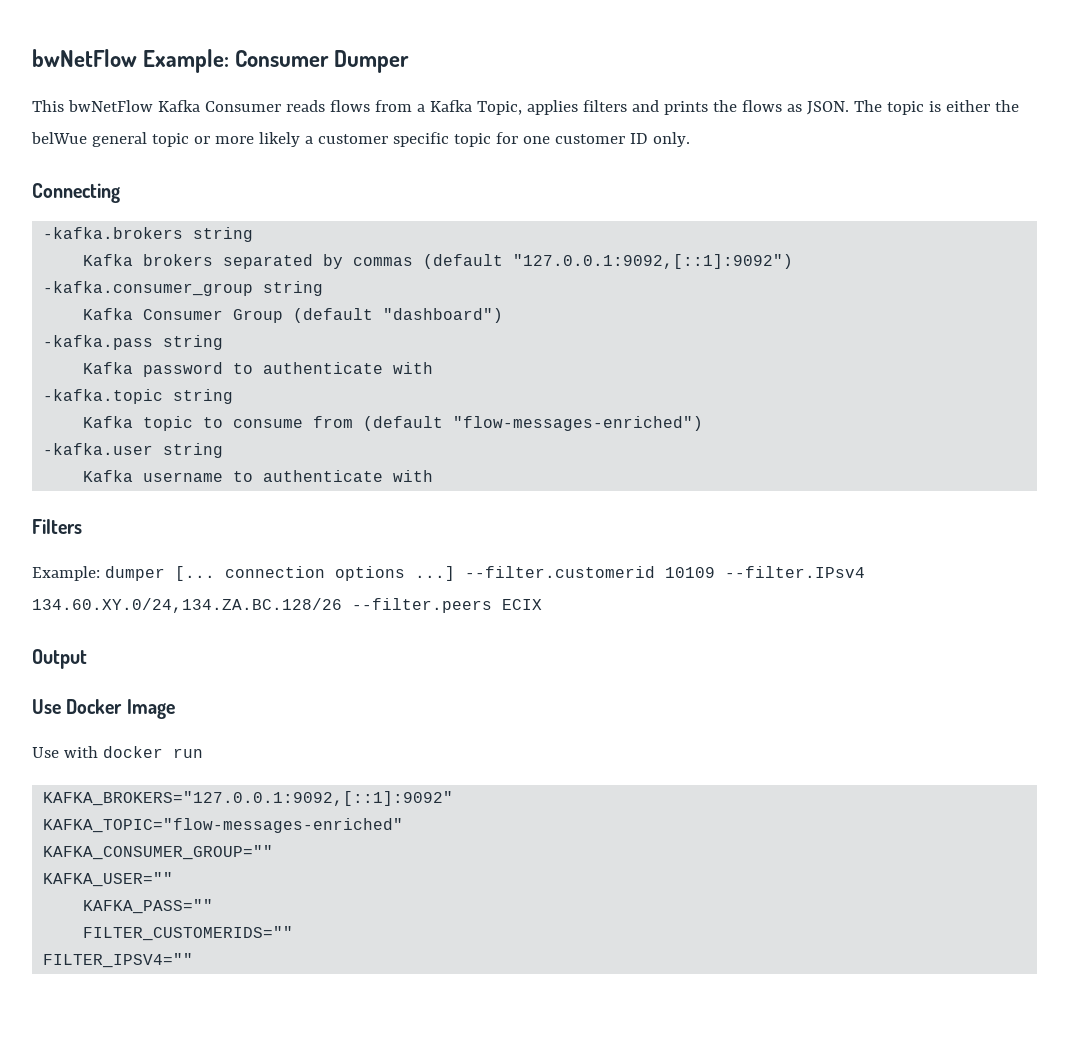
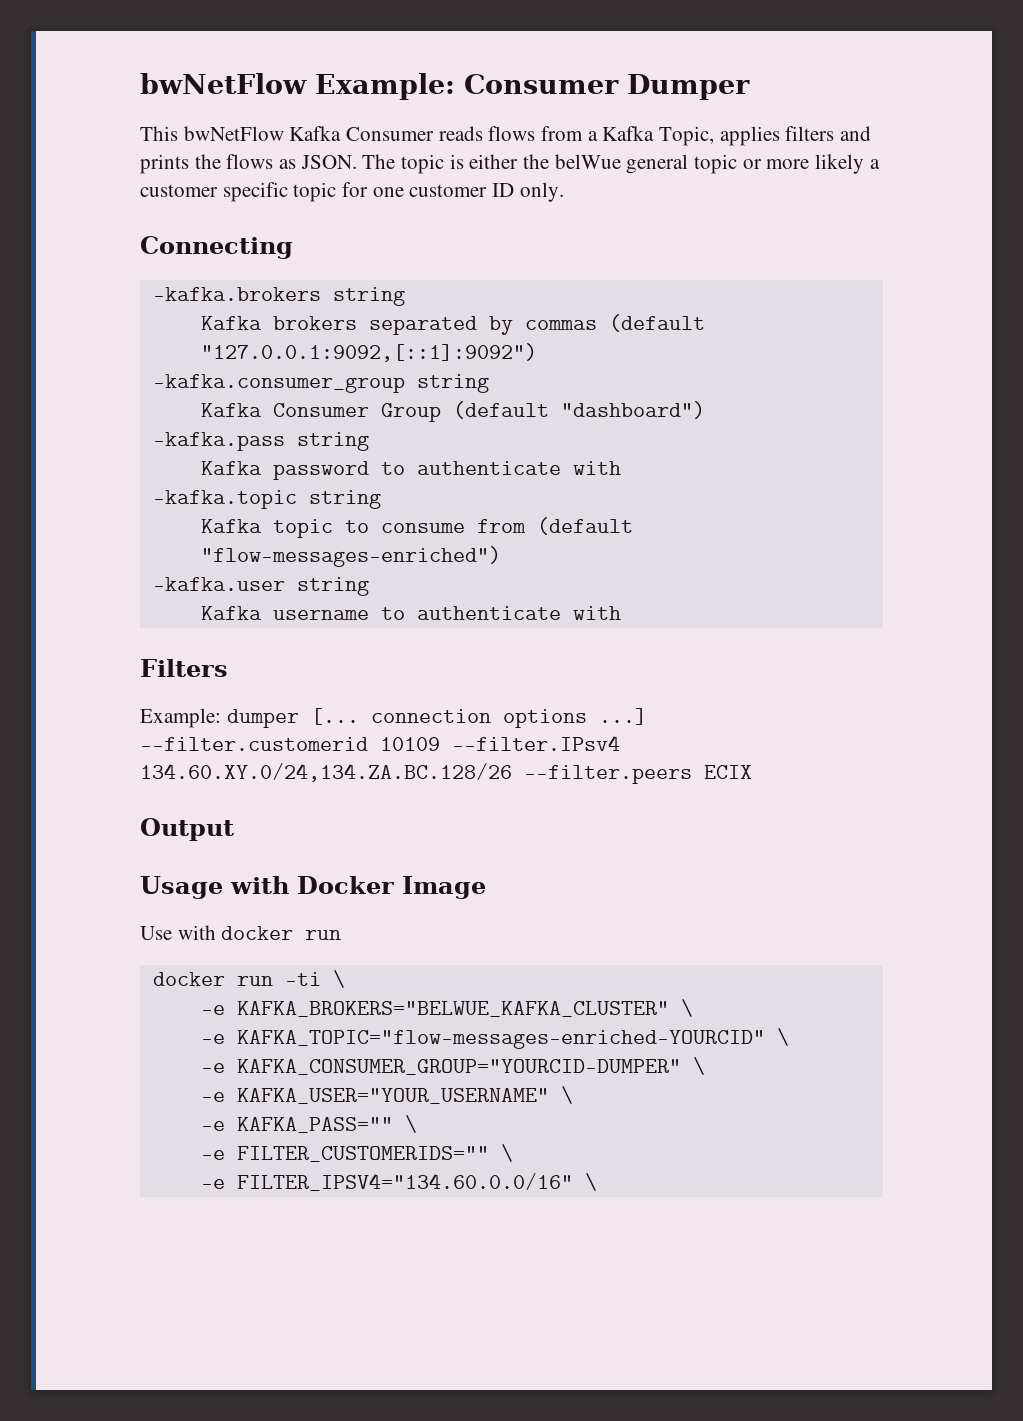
[32,699,61,714] Use -> [140,876,289,899] Usage with
[43,791,454,806] [43,818,404,833] [43,845,274,860] [43,872,174,887] KAFKA_BROKERS="127.0.0.1:9092,[::1]:9092" // KAFKA_TOPIC="flow-messages-enriched" // KAFKA_CONSUMER_GROUP="" // KAFKA_USER="" // -> [152,970,345,988] [200,999,693,1017] [200,1028,789,1049] [200,1057,705,1075] [200,1086,573,1104] [200,1121,225,1131] docker run -ti \ // -e KAFKA_BROKERS="BELWUE_KAFKA_CLUSTER" \ // -e KAFKA_TOPIC="flow-messages-enriched-YOURCID" \ // -e KAFKA_CONSUMER_GROUP="YOURCID-DUMPER" \ // -e KAFKA_USER="YOUR_USERNAME" \ // -e
(214, 906) // -> [404,1115,417,1133] [200,1150,225,1160] \ // -e
[43,953,194,968] // FILTER_IPSV4="" -> [500,1144,513,1162] [200,1173,597,1191] \ // -e FILTER_IPSV4="134.60.0.0/16" \

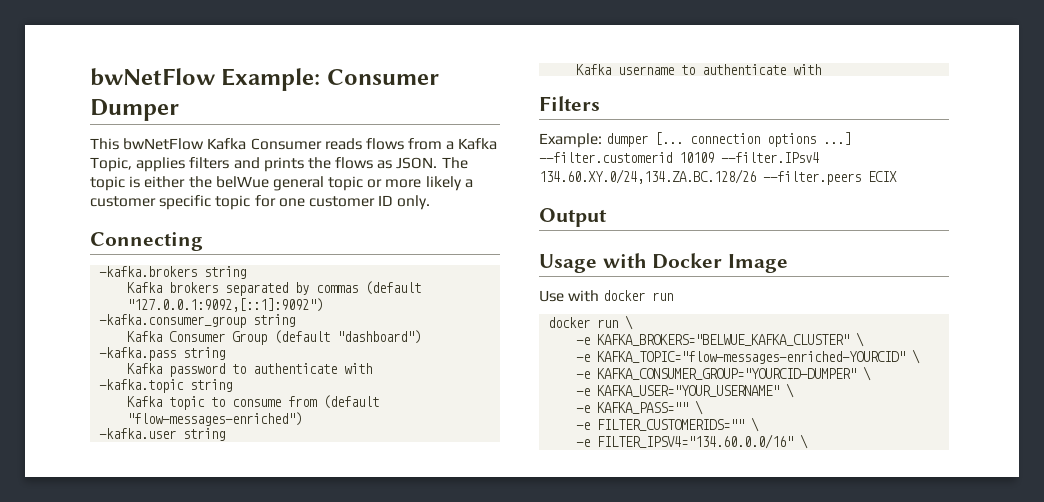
[284,972,321,986] -ti -> (619, 323) none

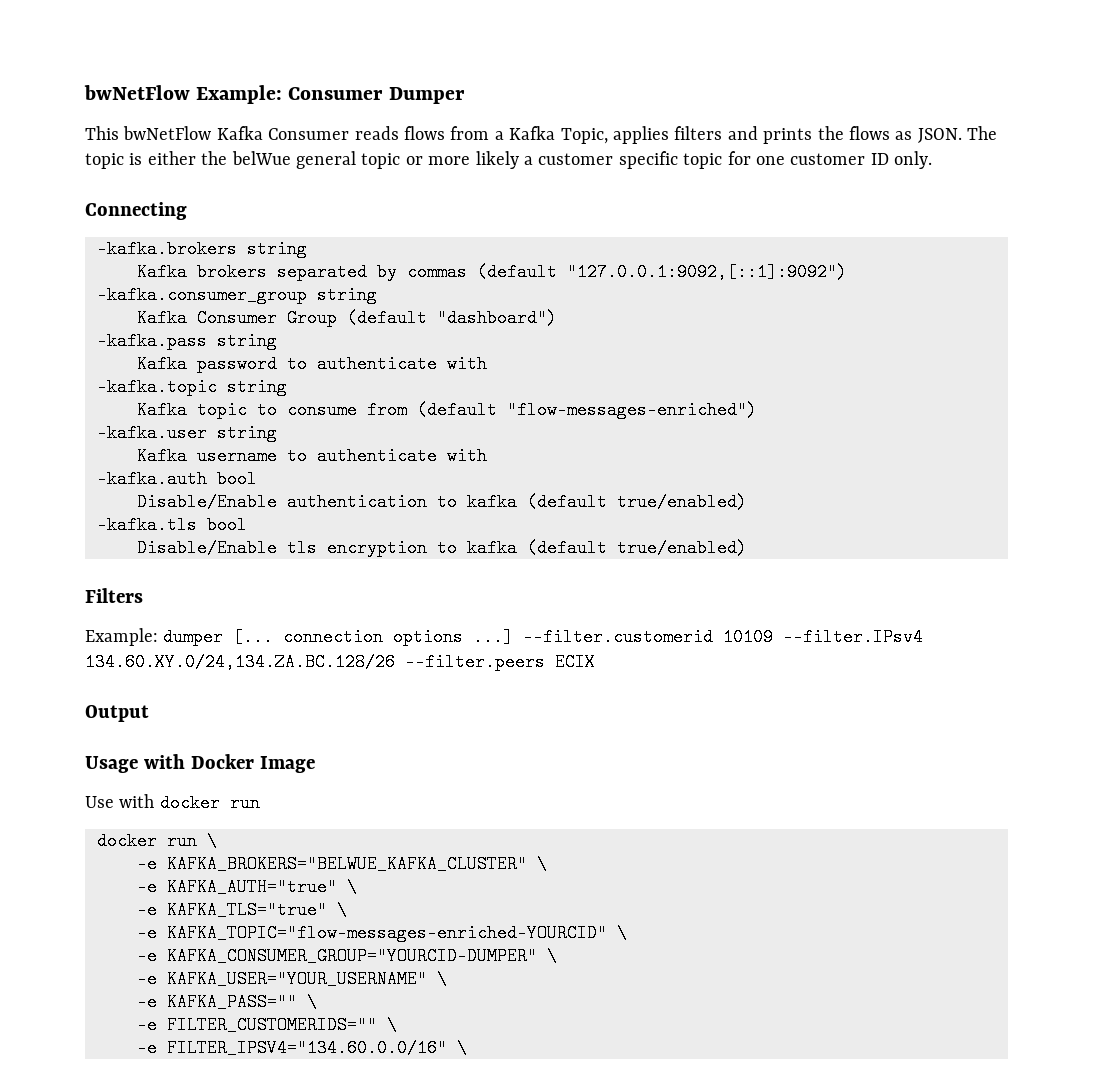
(822, 69) none -> [97,470,257,488] [137,493,747,511] [97,516,247,534] [137,539,747,557] // -kafka.auth bool // Disable/Enable authentication to kafka (default true/enabled) // -kafka.tls bool // Disable/Enable tls encryption to kafka (default true/enabled)
(865, 339) none -> [137,878,357,896] [137,901,347,919] // -e KAFKA_AUTH="true" \ // -e KAFKA_TLS="true" \

